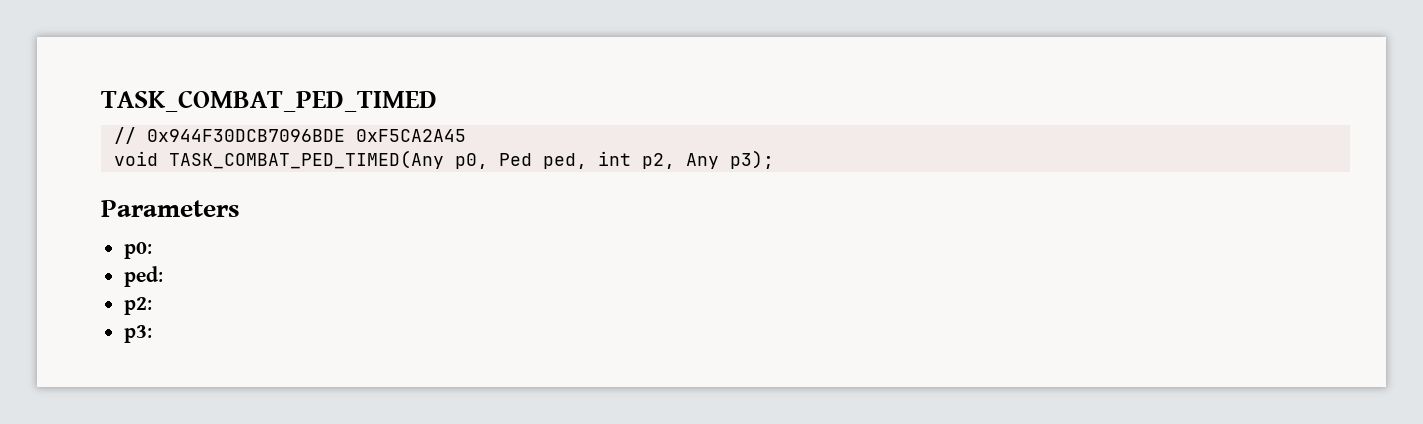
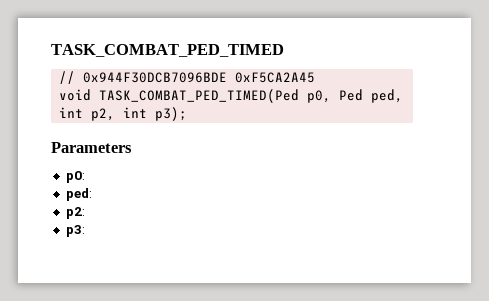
[168,150,444,169] TASK_COMBAT_PED_TIMED(Any -> [99,89,300,103] TASK_COMBAT_PED_TIMED(Ped
[685,153,719,169] Any -> [123,107,148,118] int

